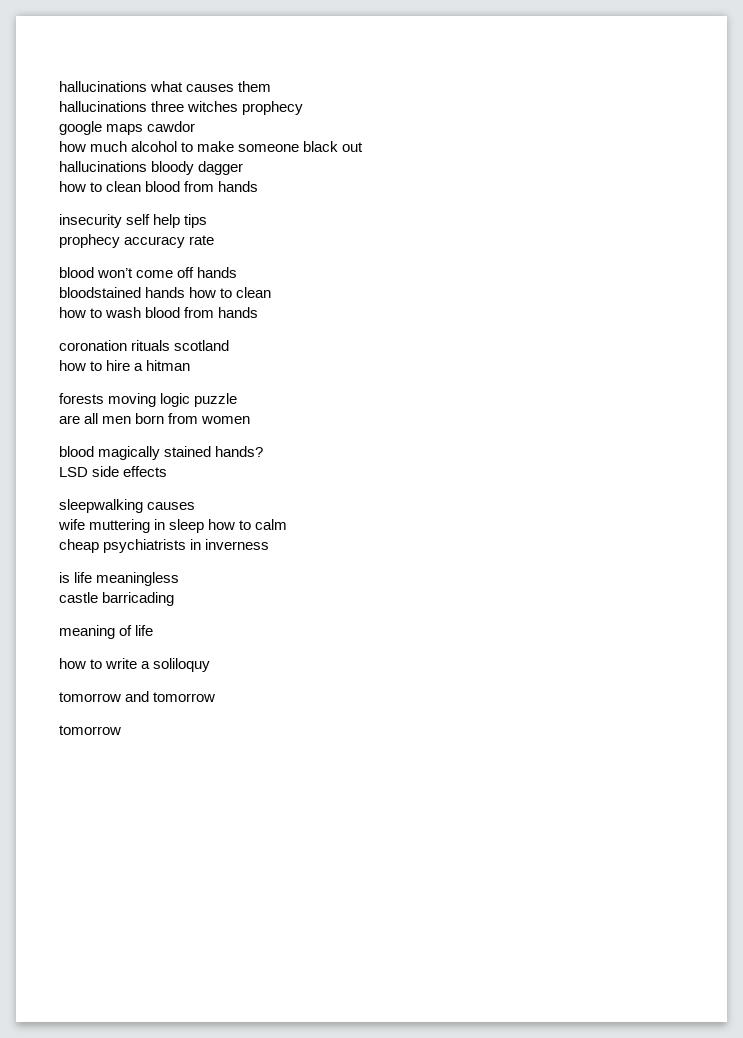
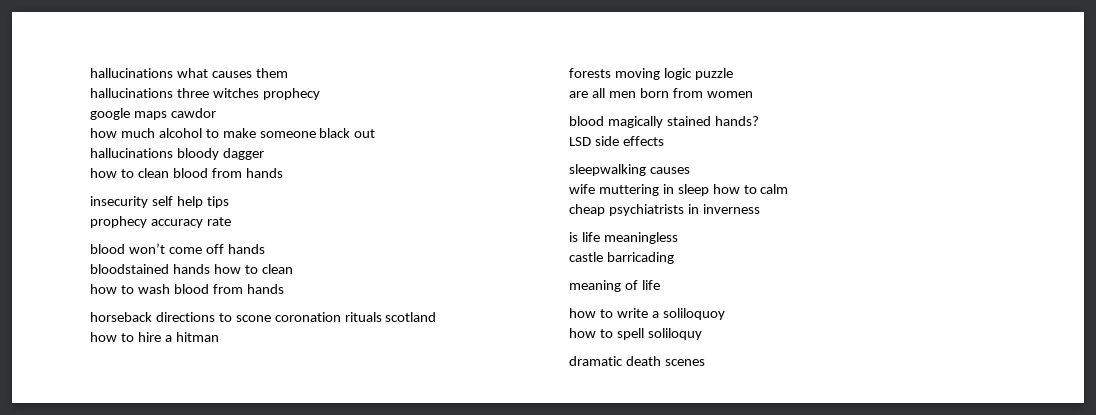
(259, 312) none -> [90,312,271,322] horseback directions to scone
[153,658,211,672] [59,691,216,702] [59,725,121,735] soliloquy // tomorrow and tomorrow // tomorrow -> [662,308,725,320] [569,328,702,340] [569,356,705,366] soliloquoy // how to spell soliloquy // dramatic death scenes

